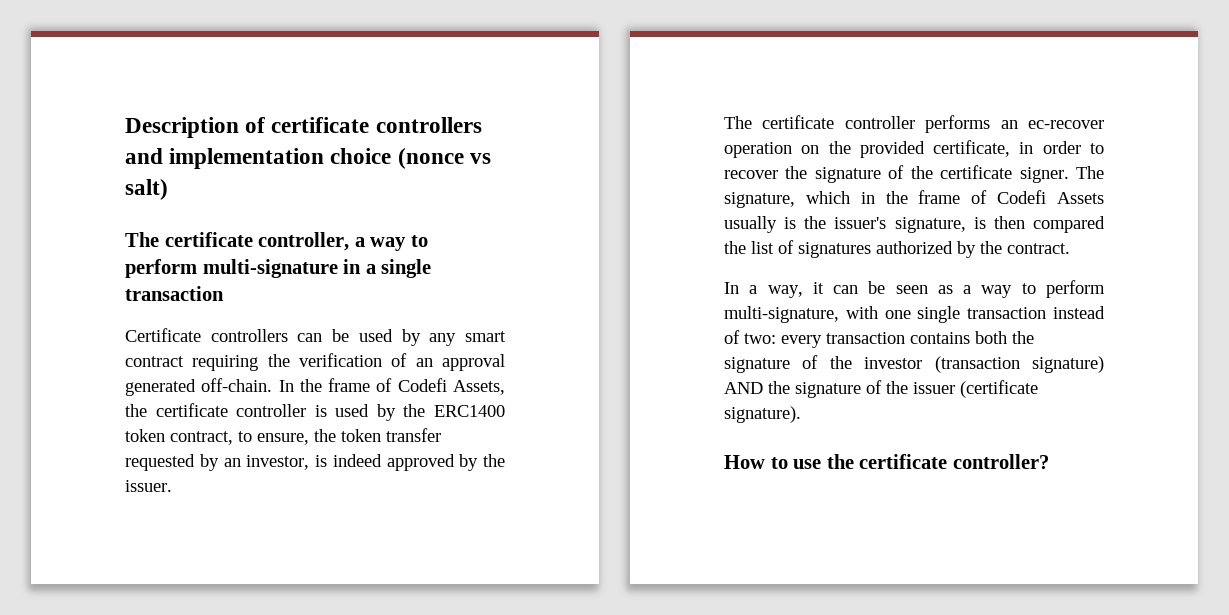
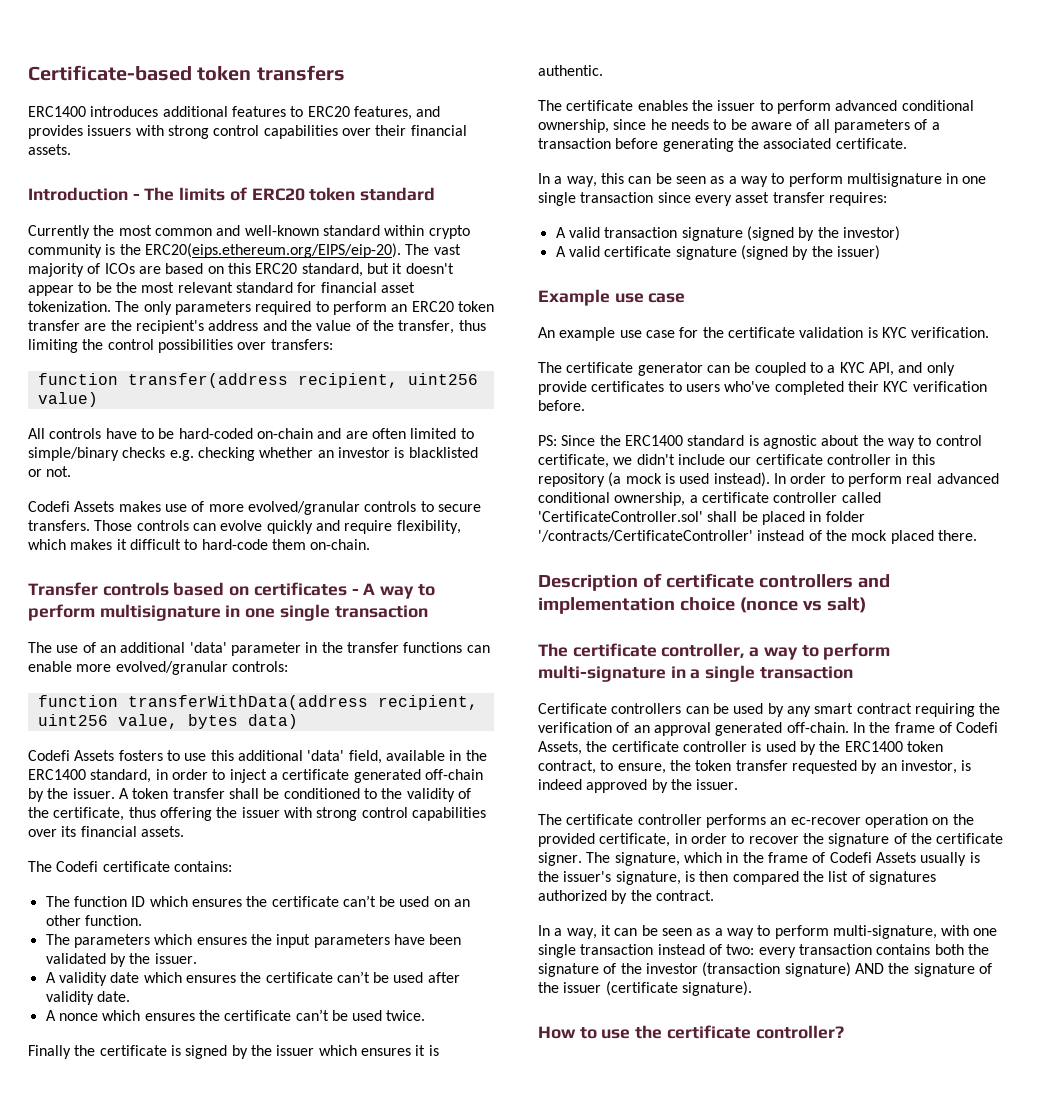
(125, 127) none -> [28,65,345,81] [28,106,441,120] [28,125,467,139] [28,144,71,155] [28,187,436,201] [28,225,470,239] [28,243,461,258] [28,263,454,277] [28,282,415,296] [28,301,494,315] [28,320,486,334] [28,339,333,353] [37,373,478,388] [37,392,98,407] [28,428,474,439] [28,447,478,461] [28,466,72,477] [28,501,481,515] [28,520,461,534] [28,539,371,550] [28,582,435,599] [28,604,428,621] [28,642,490,656] [28,661,288,675] [37,695,478,710] [37,714,298,729] [28,750,487,764] [28,769,483,783] [28,788,471,802] [28,807,486,821] [28,826,184,837] [28,861,232,872] [45,895,471,907] [45,915,142,926] [45,934,462,948] [45,953,197,967] [45,971,460,986] [45,991,130,1005] [45,1009,426,1021] [28,1045,439,1059] [538,65,603,76] [538,100,974,114] [538,119,940,133] [538,138,907,152] [538,173,987,187] [538,192,887,206] [555,226,900,241] [555,245,880,260] [538,289,686,306] [538,327,990,341] [538,362,955,376] [538,381,987,395] [538,400,585,411] [538,435,982,449] [538,454,935,468] [538,472,999,487] [538,492,881,506] [538,511,865,525] [538,530,977,544] Certificate-based token transfers // ERC1400 introduces additional features to ERC20 features, and provides issuers with strong control capabilities over their financial assets. // Introduction - The limits of ERC20 token standard // Currently the most common and well-known standard within crypto community is the ERC20(eips.ethereum.org/EIPS/eip-20). The vast majority of ICOs are based on this ERC20 standard, but it doesn't appear to be the most relevant standard for financial asset tokenization. The only parameters required to perform an ERC20 token transfer are the recipient's address and the value of the transfer, thus limiting the control possibilities over transfers: // function transfer(address recipient, uint256 value) // All controls have to be hard-coded on-chain and are often limited to simple/binary checks e.g. checking whether an investor is blacklisted or not. // Codefi Assets makes use of more evolved/granular controls to secure transfers. Those controls can evolve quickly and require flexibility, which makes it difficult to hard-code them on-chain. // Transfer controls based on certificates - A way to perform multisignature in one single transaction // The use of an additional 'data' parameter in the transfer functions can enable more evolved/granular controls: // function transferWithData(address recipient, uint256 value, bytes data) // Codefi Assets fosters to use this additional 'data' field, available in the ERC1400 standard, in order to inject a certificate generated off-chain by the issuer. A token transfer shall be conditioned to the validity of the certificate, thus offering the issuer with strong control capabilities over its financial assets. // The Codefi certificate contains: // The function ID which ensures the certificate can’t be used on an other function. // The parameters which ensures the input parameters have been validated by the issuer. // A validity date which ensures the certificate can’t be used after validity date. // A nonce which ensures the certificate can’t be used twice. // Finally the certificate is signed by the issuer which ensures it is authentic. // The certificate enables the issuer to perform advanced conditional ownership, since he needs to be aware of all parameters of a transaction before generating the associated certificate. // In a way, this can be seen as a way to perform multisignature in one single transaction since every asset transfer requires: // A valid transaction signature (signed by the investor) // A valid certificate signature (signed by the issuer) // Example use case // An example use case for the certificate validation is KYC verification. // The certificate generator can be coupled to a KYC API, and only provide certificates to users who've completed their KYC verification before. // PS: Since the ERC1400 standard is agnostic about the way to control certificate, we didn't include our certificate controller in this repository (a mock is used instead). In order to perform real advanced conditional ownership, a certificate controller called 'CertificateController.sol' shall be placed in folder '/contracts/CertificateController' instead of the mock placed there. //

